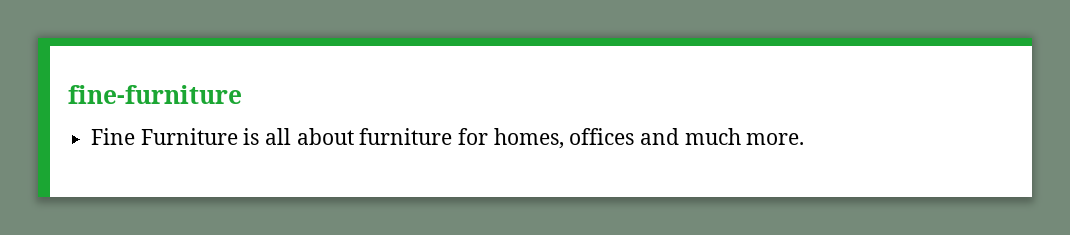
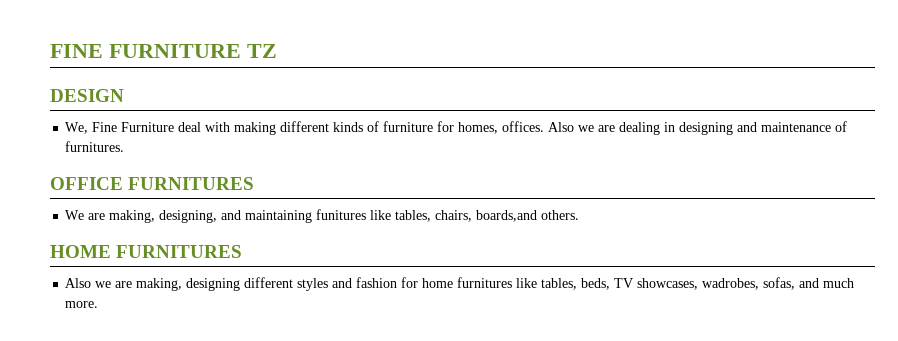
[68,85,242,104] [91,128,635,149] fine-furniture // Fine Furniture is all about furniture for homes, offices -> [50,44,277,58] [50,89,124,102] [65,121,848,135] [65,141,125,152] [50,177,255,190] [65,209,580,223] [50,245,243,258] [65,277,796,291] FINE FURNITURE TZ // DESIGN // We, Fine Furniture deal with making different kinds of furniture for homes, offices. Also we are dealing in designing and maintenance of furnitures. // OFFICE FURNITURES // We are making, designing, and maintaining funitures like tables, chairs, boards,and others. // HOME FURNITURES // Also we are making, designing different styles and fashion for home furnitures like tables, beds, TV showcases, wadrobes, sofas,

